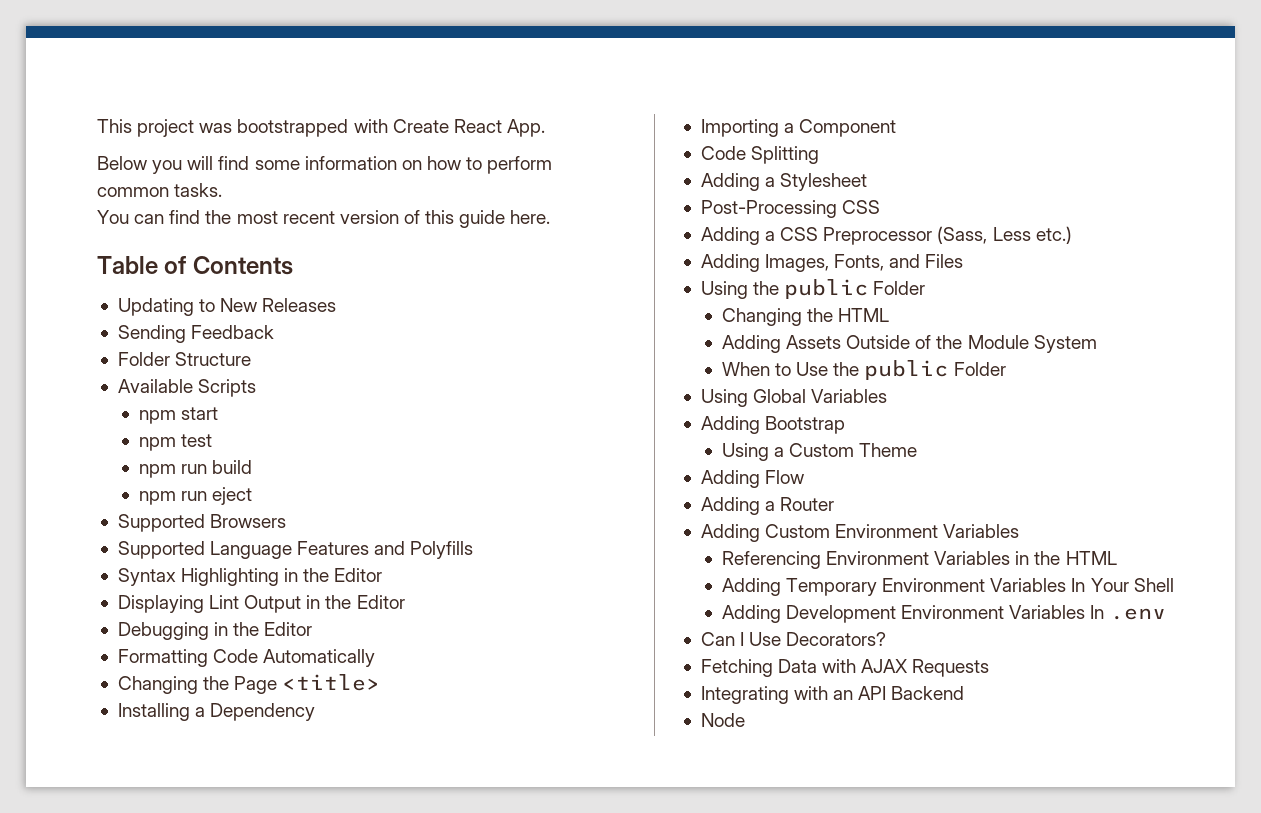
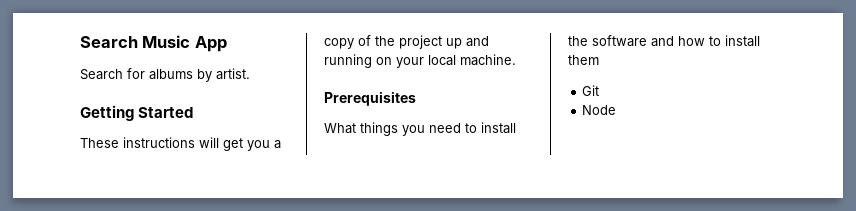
[97,119,545,137] [97,156,553,174] [97,183,223,197] [97,210,551,228] [97,256,293,275] [117,298,337,316] [117,325,275,343] [117,352,252,366] [117,379,257,397] [138,407,219,424] [138,434,213,451] [138,460,253,478] [138,487,253,505] [117,514,287,532] [117,541,474,559] [117,568,383,586] [117,595,405,613] [117,622,313,640] [117,649,376,667] [117,674,381,694] [117,703,316,721] [700,119,897,137] [700,146,820,164] [700,173,868,191] [700,200,881,218] [700,226,1072,245] [700,254,964,272] [700,279,926,299] [721,308,890,326] [721,335,1097,353] [721,360,1006,380] [700,389,888,407] [700,416,846,434] [721,443,918,461] [700,470,805,488] [700,497,835,515] [700,524,1020,542] [721,551,1117,569] [721,578,1174,596] [721,605,1166,623] [700,632,887,646] [700,659,990,677] [700,686,965,704] This project was bootstrapped with Create React App. // Below you will find some information on how to perform common tasks. // You can find the most recent version of this guide here. // Table of Contents // Updating to New Releases // Sending Feedback // Folder Structure // Available Scripts // npm start // npm test // npm run build // npm run eject // Supported Browsers // Supported Language Features and Polyfills // Syntax Highlighting in the Editor // Displaying Lint Output in the Editor // Debugging in the Editor // Formatting Code Automatically // Changing the Page <title> // Installing a Dependency // Importing a Component // Code Splitting // Adding a Stylesheet // Post-Processing CSS // Adding a CSS Preprocessor (Sass, Less etc.) // Adding Images, Fonts, and Files // Using the public Folder // Changing the HTML // Adding Assets Outside of the Module System // When to Use the public Folder // Using Global Variables // Adding Bootstrap // Using a Custom Theme // Adding Flow // Adding a Router // Adding Custom Environment Variables // Referencing Environment Variables in the HTML // Adding Temporary Environment Variables In Your Shell // Adding Development Environment Variables In .env // Can I Use Decorators? // Fetching Data with AJAX Requests // Integrating with an API Backend -> [80,35,227,52] [80,68,250,82] [80,105,194,121] [80,137,281,151] [324,35,489,49] [324,54,516,68] [324,91,416,106] [324,122,516,136] [568,35,760,47] [568,55,599,65] [582,85,600,96] Search Music App // Search for albums by artist. // Getting Started // These instructions will get you a copy of the project up and running on your local machine. // Prerequisites // What things you need to install the software and how to install them // Git

